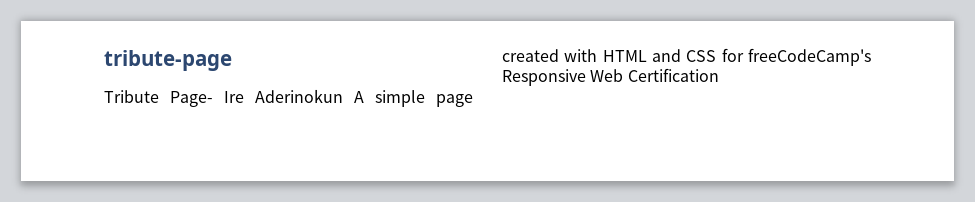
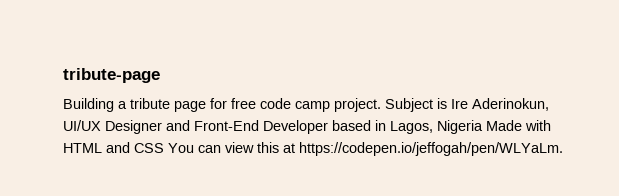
[104,89,473,107] [502,48,871,66] [502,68,719,86] Tribute Page- Ire Aderinokun A simple page created with HTML and CSS for freeCodeCamp's Responsive Web Certification -> [63,98,549,112] [63,120,551,134] [63,142,563,156] Building a tribute page for free code camp project. Subject is Ire Aderinokun, UI/UX Designer and Front-End Developer based in Lagos, Nigeria Made with HTML and CSS You can view this at https://codepen.io/jeffogah/pen/WLYaLm.

